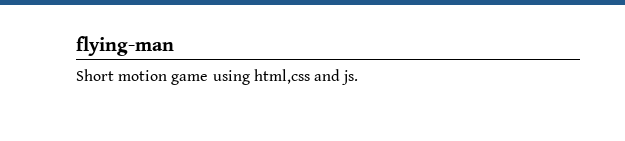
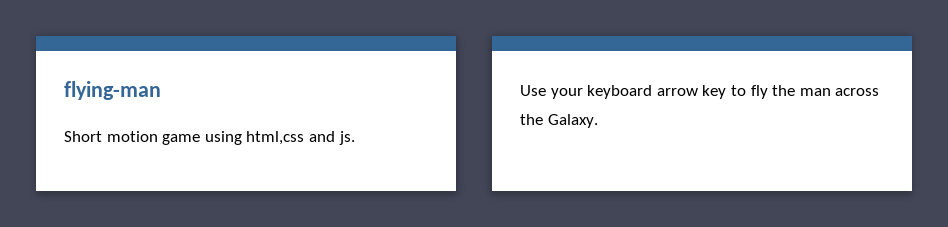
(359, 77) none -> [520,85,880,99] [520,114,598,128] // Use your keyboard arrow key to fly the man across the Galaxy.

